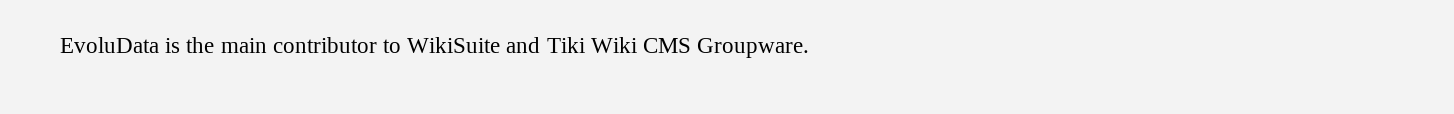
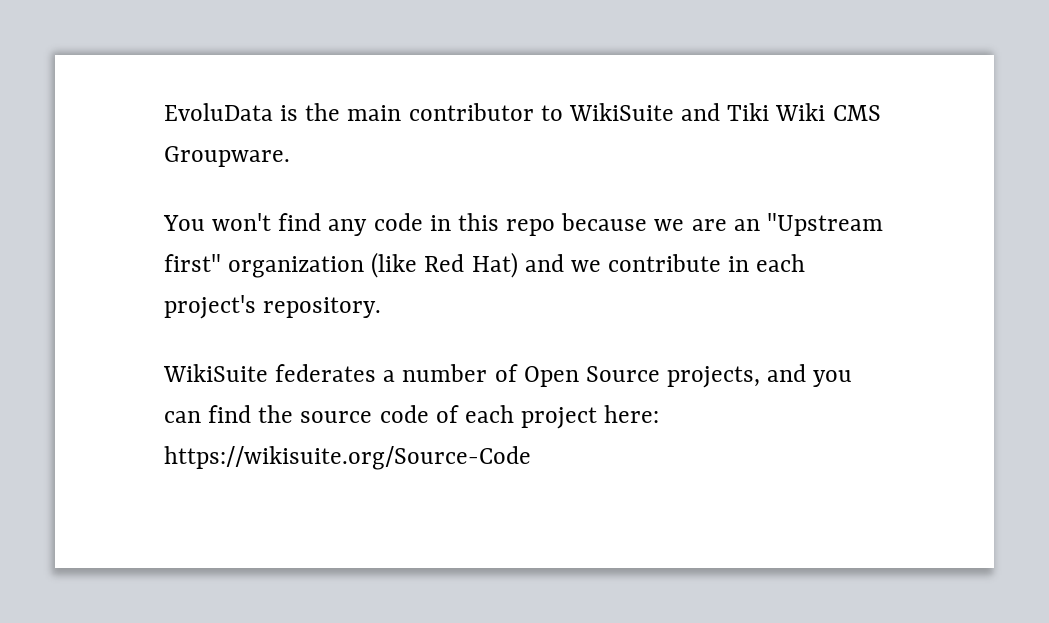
(810, 48) none -> [163,213,883,236] [164,252,806,278] [164,295,382,319] [163,364,853,388] [164,405,660,429] [164,446,531,470] // You won't find any code in this repo because we are an "Upstream first" organization (like Red Hat) and we contribute in each project's repository. // WikiSuite federates a number of Open Source projects, and you can find the source code of each project here: https://wikisuite.org/Source-Code

